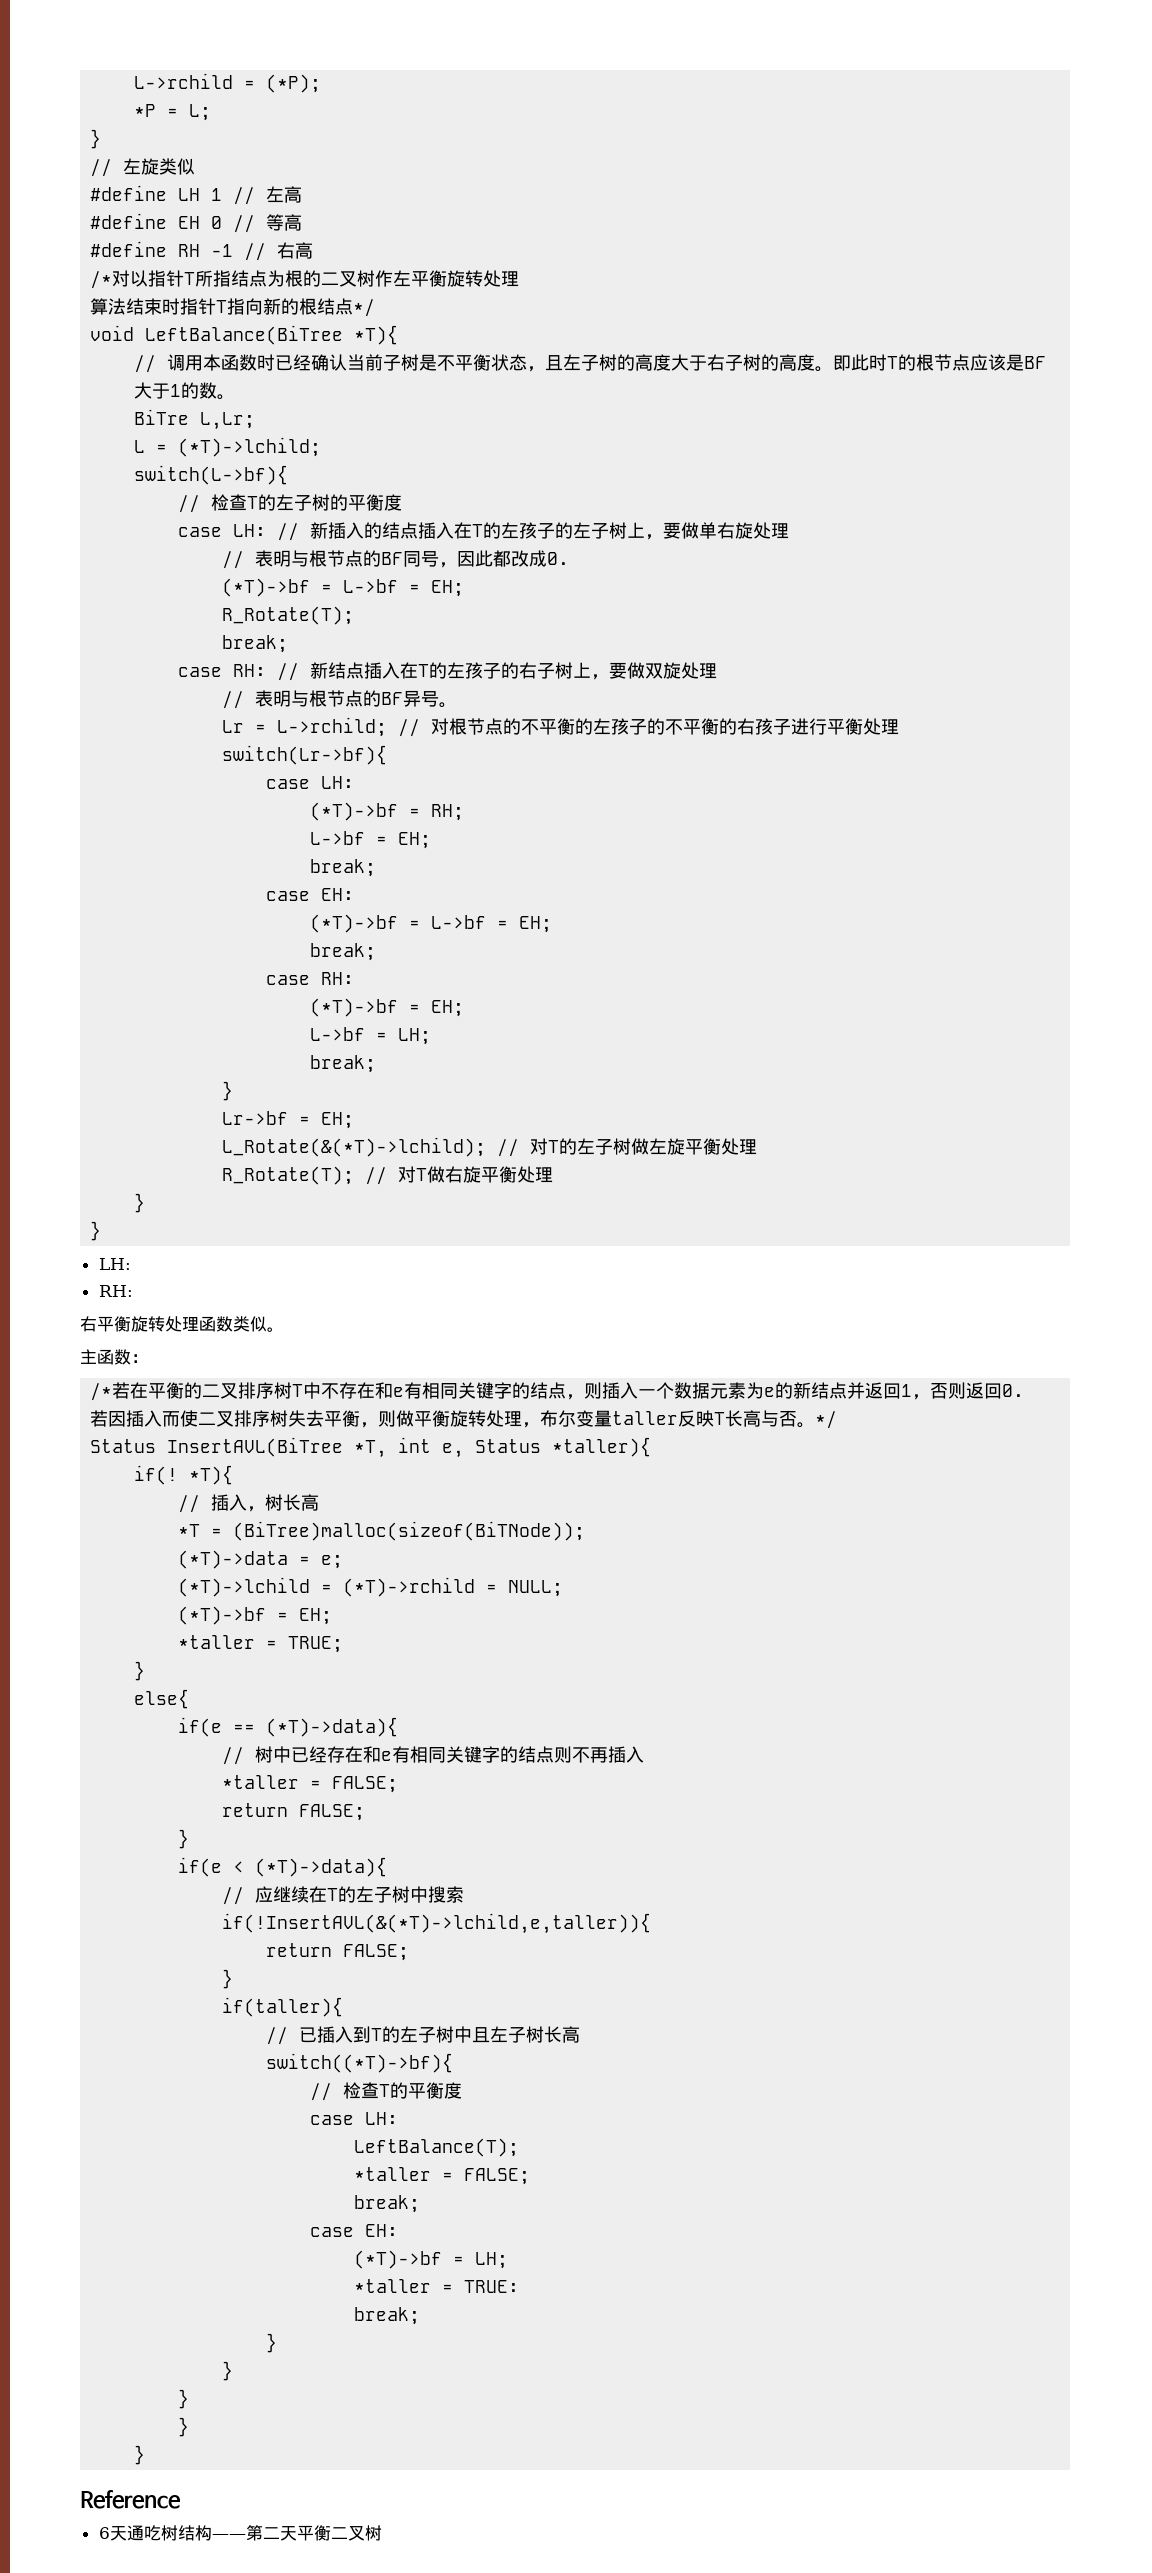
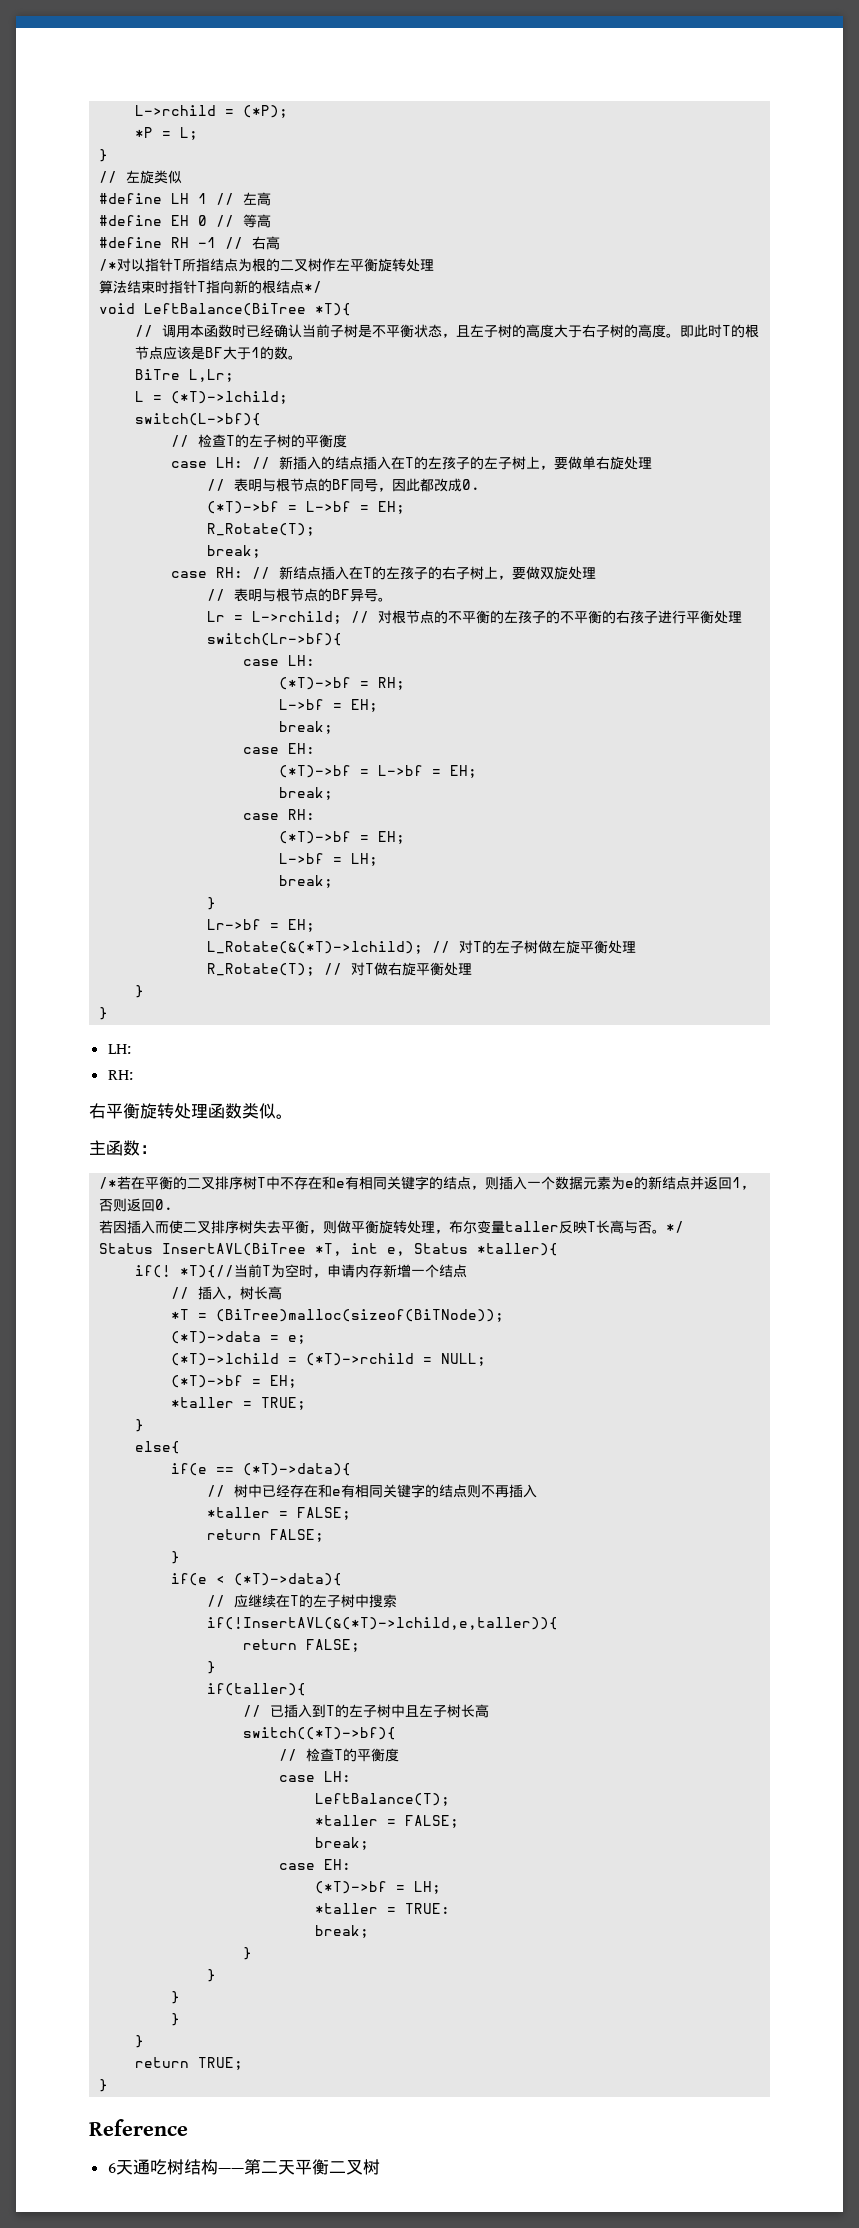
[189,1465,234,1485] *T){ -> [180,1264,468,1278] *T){//当前T为空时，申请内存新增一个结点
(146, 2455) none -> [135,2057,244,2070] [99,2079,109,2092] // return TRUE; // }

